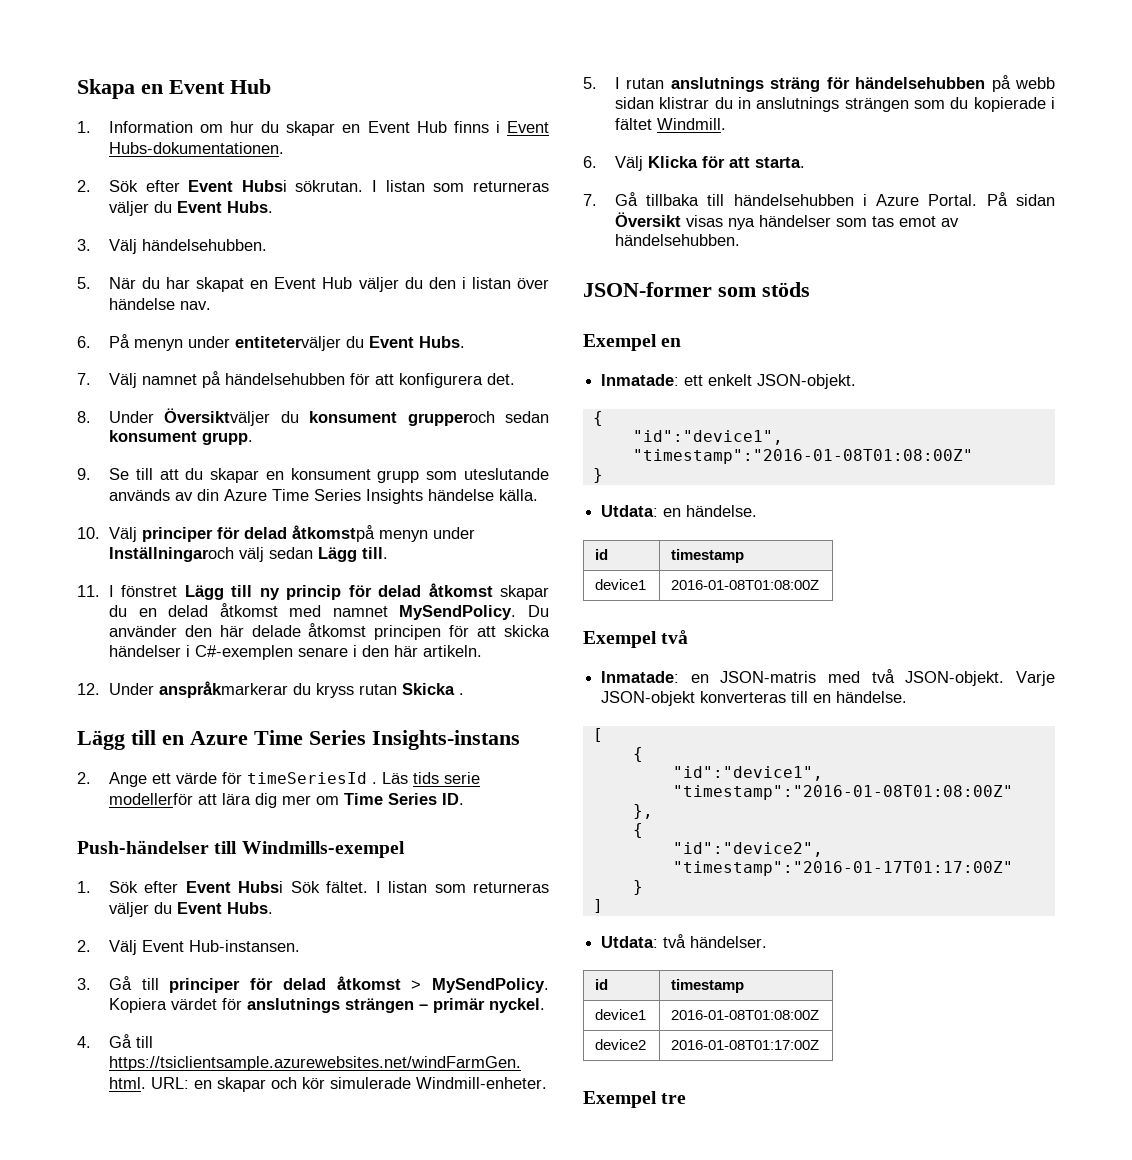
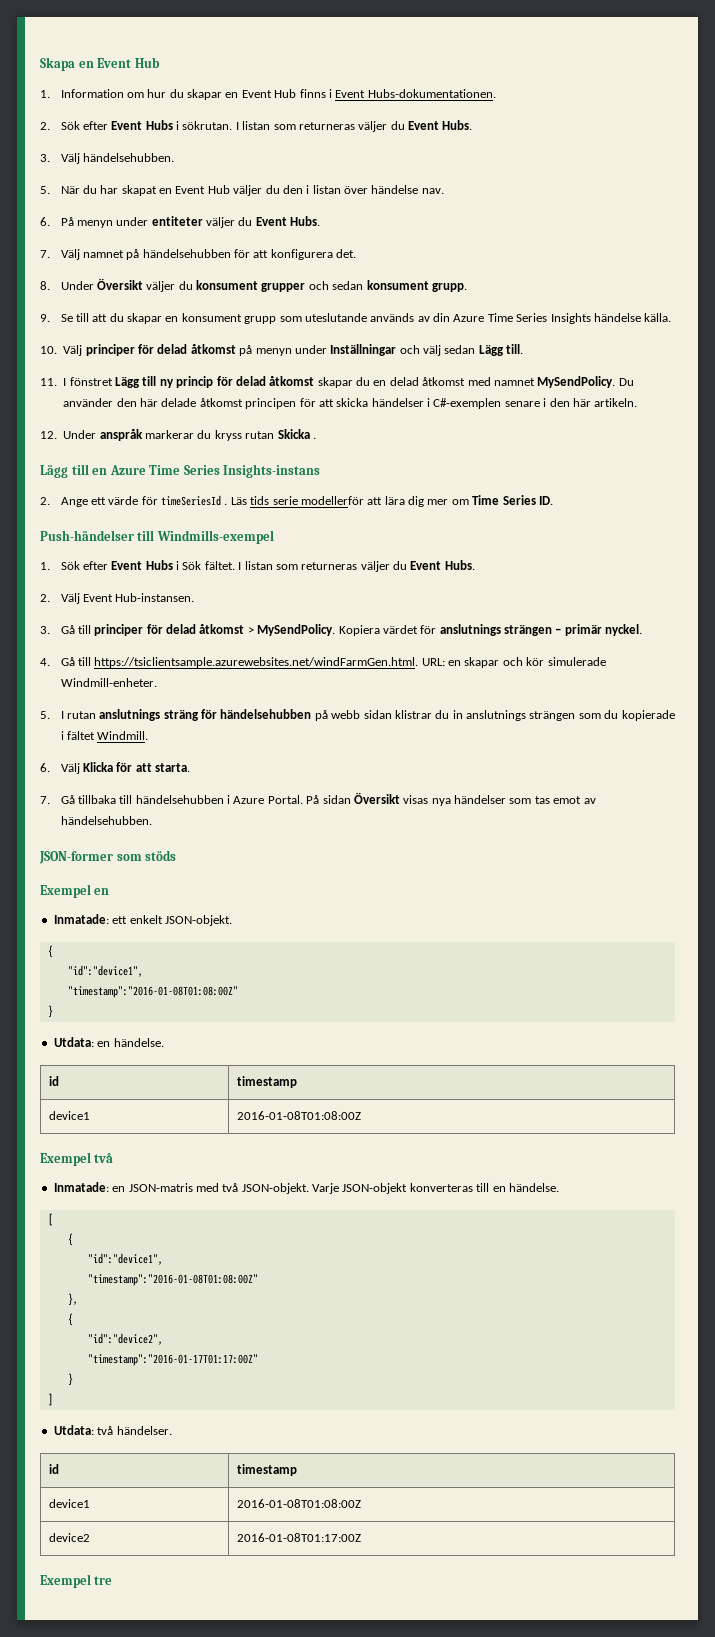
[241,180,287,192] Hubsi -> [145,120,180,130] Hubs i
[234,336,341,351] entiteterväljer -> [151,216,236,228] entiteter väljer
[164,408,495,426] Översiktväljer du konsument grupperoch -> [96,278,329,292] Översikt väljer du konsument grupper och
[291,525,475,542] [108,547,234,562] åtkomstpå menyn under Inställningaroch -> [190,344,420,356] åtkomst på menyn under Inställningar och
[158,681,288,698] anspråkmarkerar -> [99,429,194,441] anspråk markerar
[238,881,284,893] Hubsi -> [145,560,180,570] Hubs i

